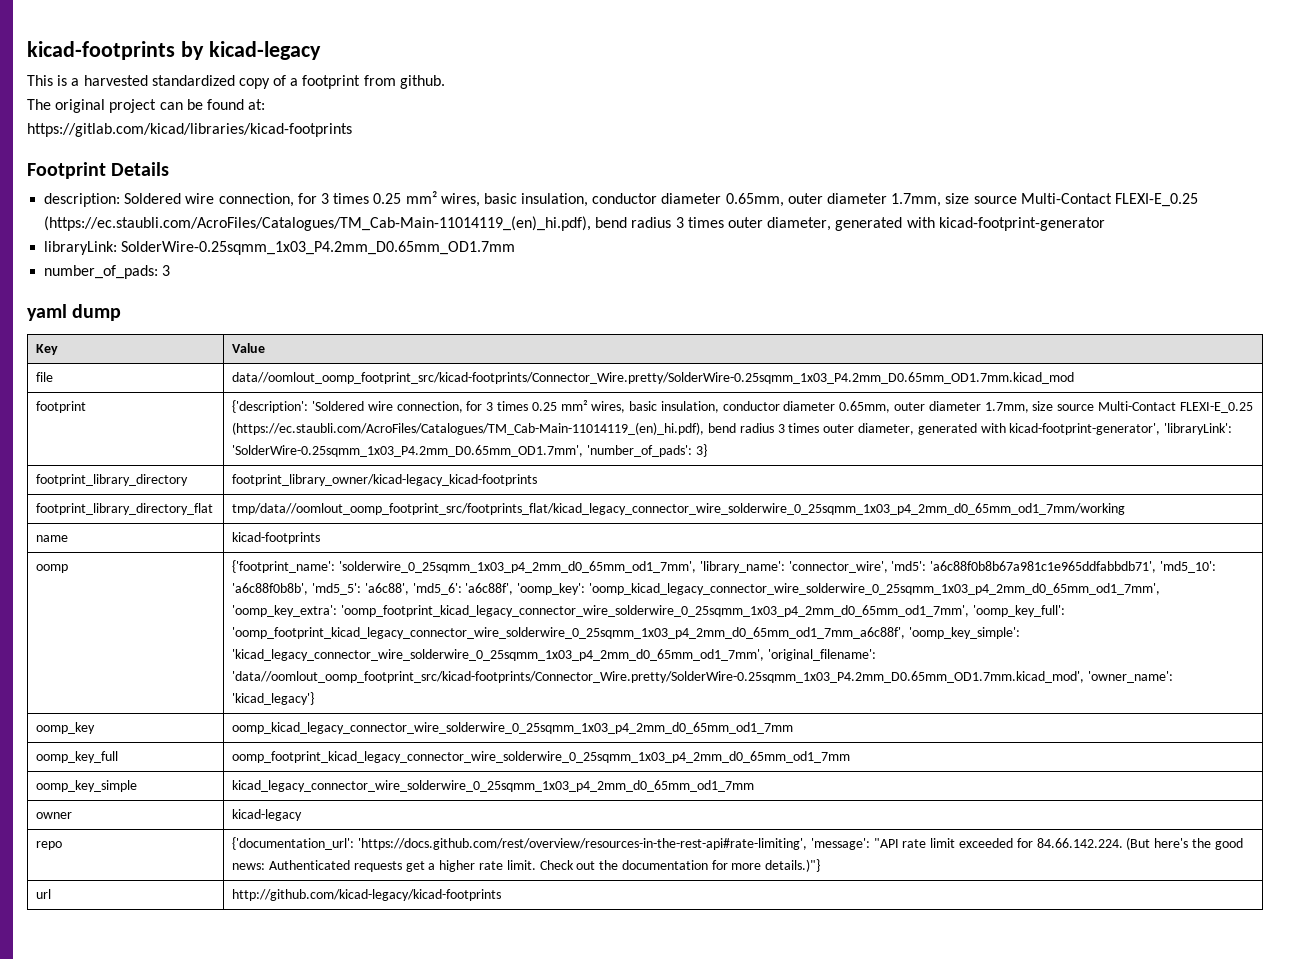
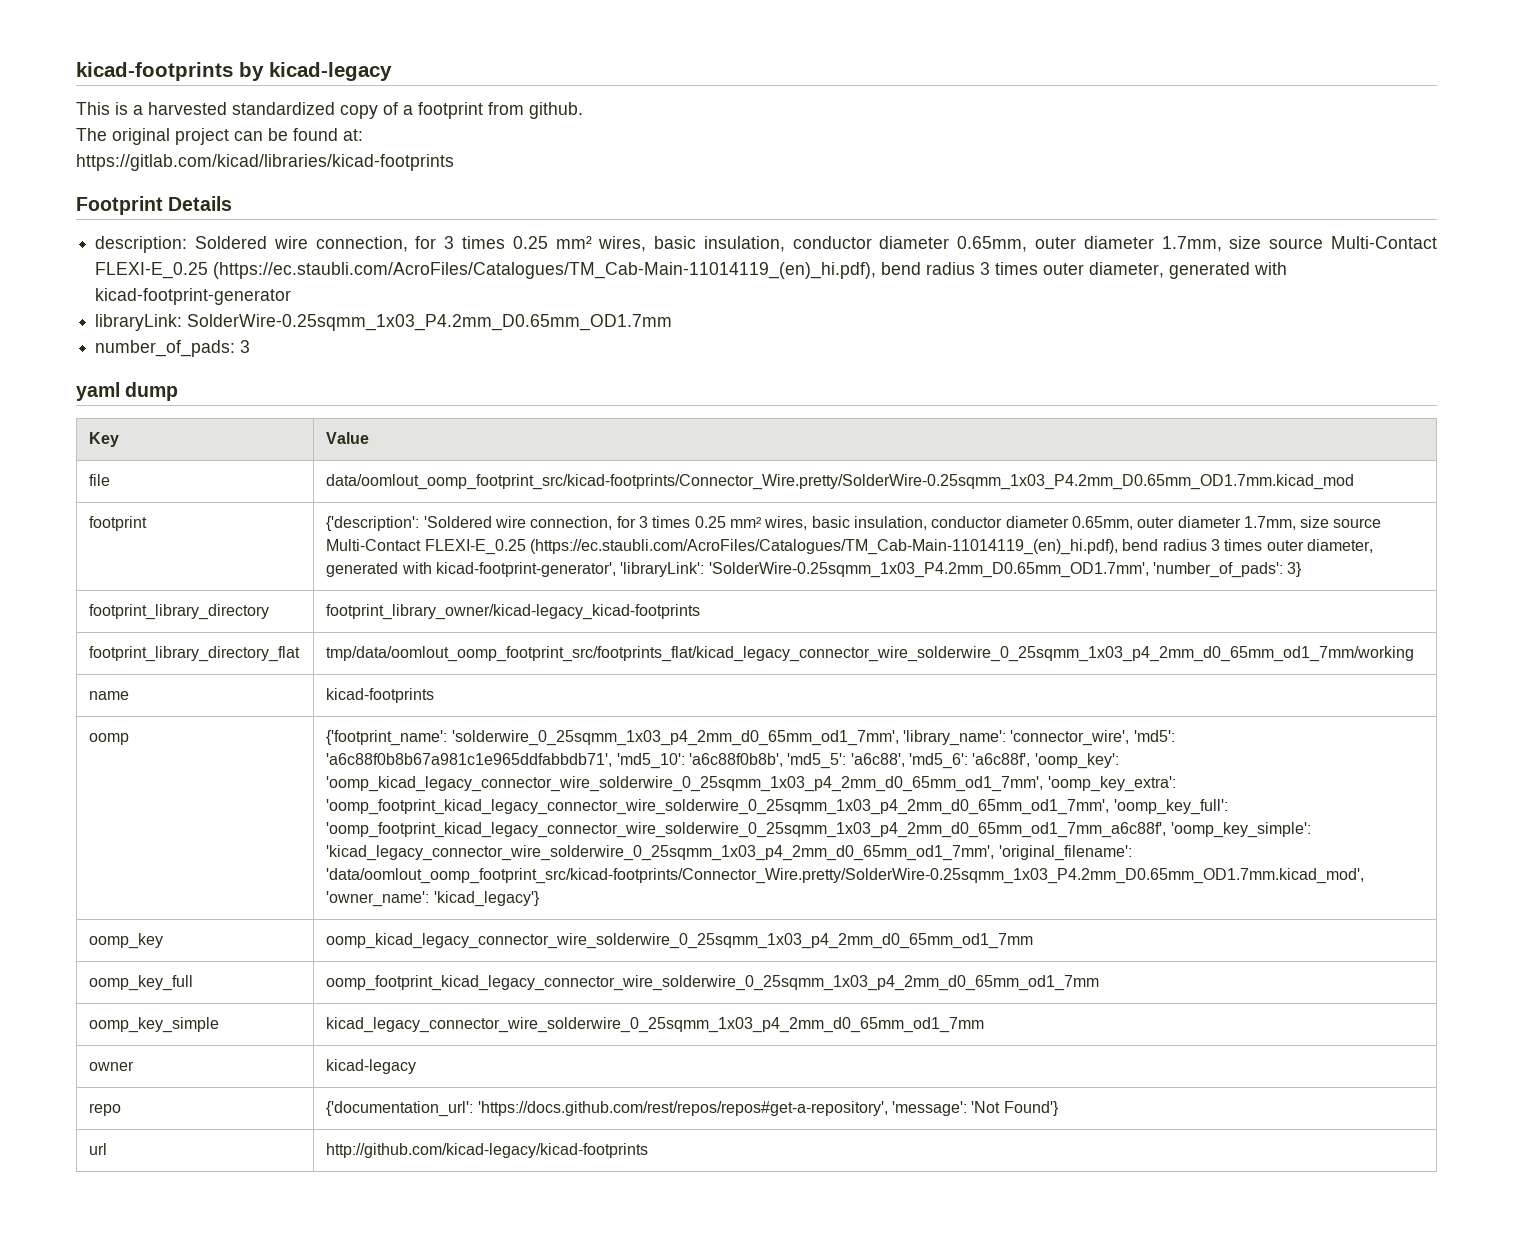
[232,372,1075,384] data//oomlout_oomp_footprint_src/kicad-footprints/Connector_Wire.pretty/SolderWire-0.25sqmm_1x03_P4.2mm_D0.65mm_OD1.7mm.kicad_mod -> [326,474,1355,490] data/oomlout_oomp_footprint_src/kicad-footprints/Connector_Wire.pretty/SolderWire-0.25sqmm_1x03_P4.2mm_D0.65mm_OD1.7mm.kicad_mod
[232,503,1126,515] tmp/data//oomlout_oomp_footprint_src/footprints_flat/kicad_legacy_connector_wire_solderwire_0_25sqmm_1x03_p4_2mm_d0_65mm_od1_7mm/working -> [326,646,1415,662] tmp/data/oomlout_oomp_footprint_src/footprints_flat/kicad_legacy_connector_wire_solderwire_0_25sqmm_1x03_p4_2mm_d0_65mm_od1_7mm/working
[232,671,1085,683] 'data//oomlout_oomp_footprint_src/kicad-footprints/Connector_Wire.pretty/SolderWire-0.25sqmm_1x03_P4.2mm_D0.65mm_OD1.7mm.kicad_mod', -> [326,868,1365,884] 'data/oomlout_oomp_footprint_src/kicad-footprints/Connector_Wire.pretty/SolderWire-0.25sqmm_1x03_P4.2mm_D0.65mm_OD1.7mm.kicad_mod',
[358,837,1243,850] [232,859,821,872] 'https://docs.github.com/rest/overview/resources-in-the-rest-api#rate-limiting', 'message': "API rate limit exceeded for 84.66.142.224. (But here's the good news: Authenticated requests get a higher rate limit. Check out the documentation for more details.)"} -> [477,1101,1059,1116] 'https://docs.github.com/rest/repos/repos#get-a-repository', 'message': 'Not Found'}

